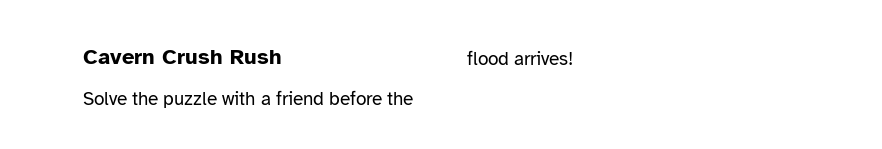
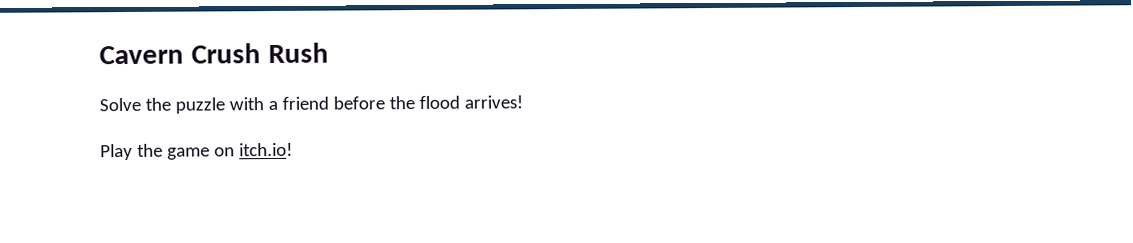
(574, 58) none -> [100,142,293,161] // Play the game on itch.io!

